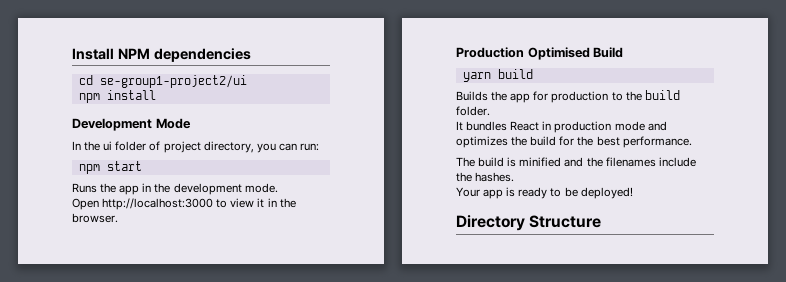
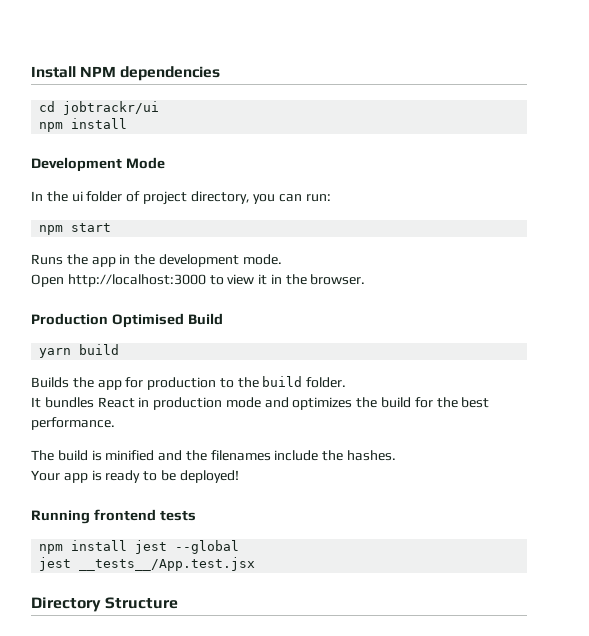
[99,75,247,88] se-group1-project2/ui -> [63,101,160,115] jobtrackr/ui
(633, 193) none -> [31,509,196,524] [39,540,240,554] [39,557,256,571] // Running frontend tests // npm install jest --global // jest __tests__/App.test.jsx

